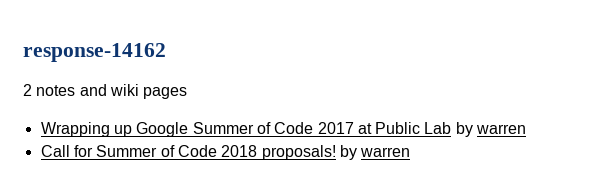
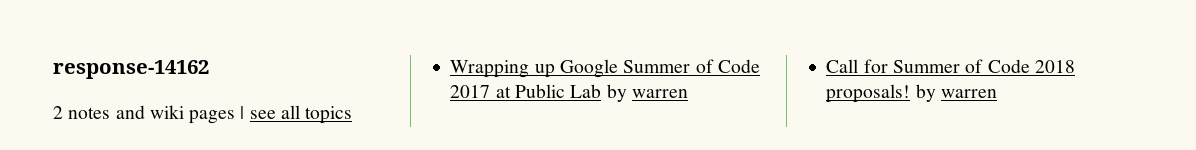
(188, 93) none -> [240,105,353,124] | see all topics

